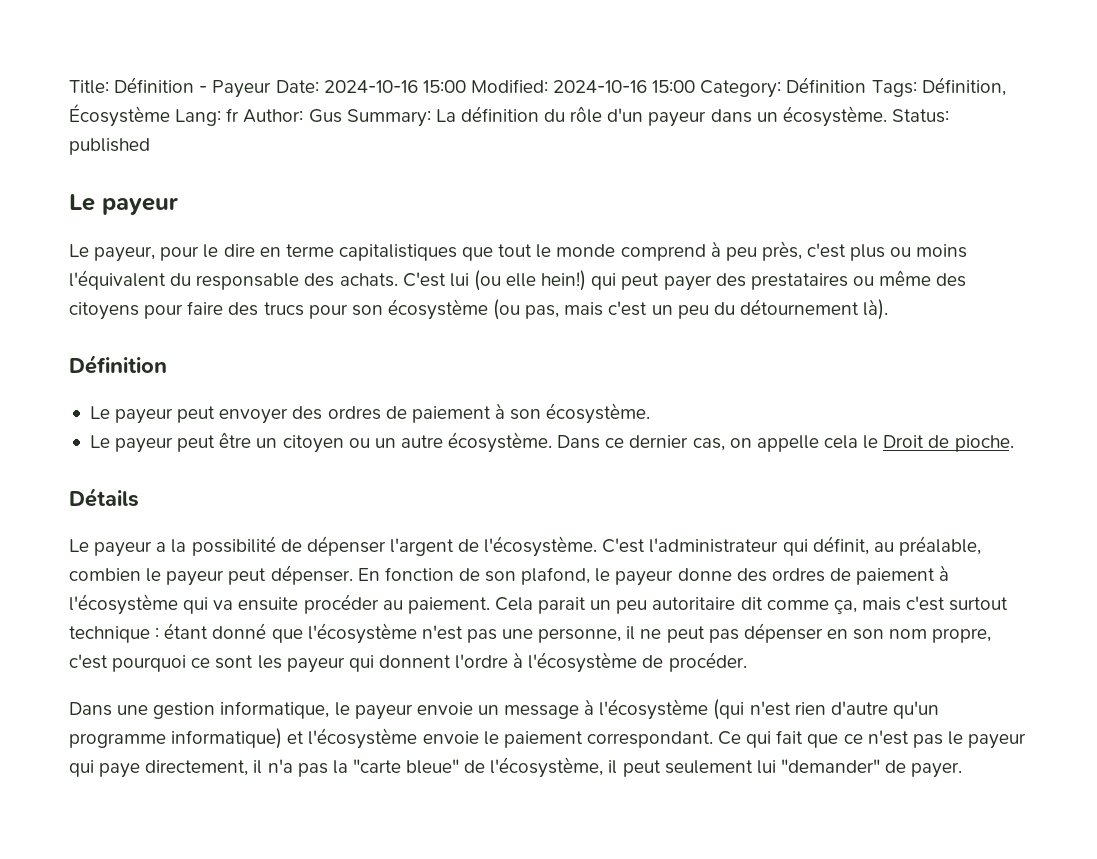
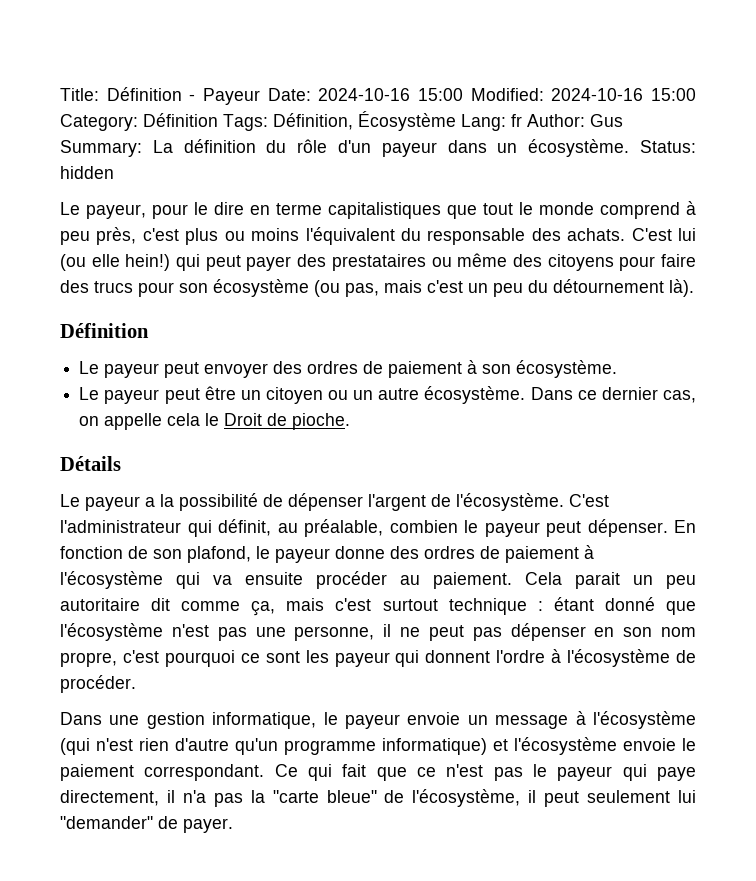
[69,138,150,155] [69,194,178,215] published // Le payeur -> [60,166,114,179] hidden

